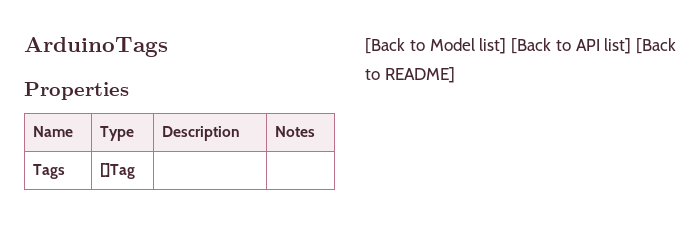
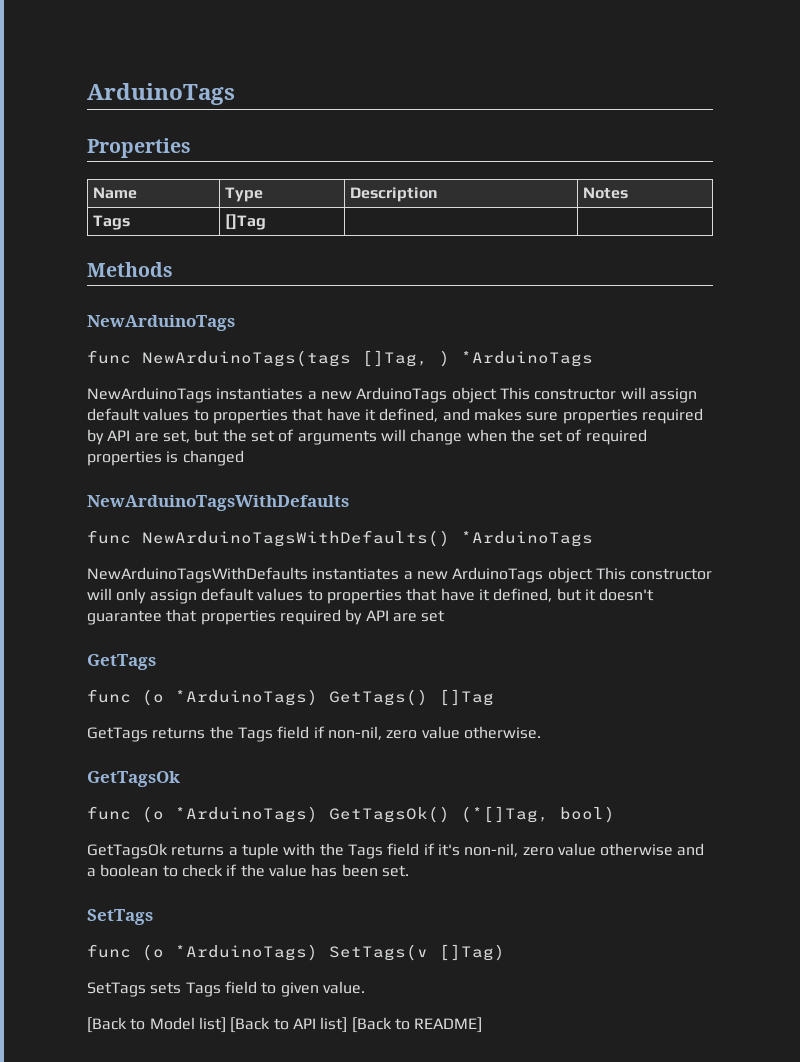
(135, 171) none -> [87,262,173,277] [87,315,235,331] [87,350,593,367] [87,387,697,403] [87,408,703,424] [87,429,647,445] [87,450,244,466] [87,495,349,511] [87,530,593,547] [87,567,713,583] [87,588,655,604] [87,609,446,625] [87,654,156,670] [87,689,494,706] [87,726,541,742] [87,771,180,787] [87,806,615,823] [87,843,705,859] [87,864,409,877] [87,909,153,925] [87,944,505,961] [87,981,365,997] // Methods // NewArduinoTags // func NewArduinoTags(tags []Tag, ) *ArduinoTags // NewArduinoTags instantiates a new ArduinoTags object This constructor will assign default values to properties that have it defined, and makes sure properties required by API are set, but the set of arguments will change when the set of required properties is changed // NewArduinoTagsWithDefaults // func NewArduinoTagsWithDefaults() *ArduinoTags // NewArduinoTagsWithDefaults instantiates a new ArduinoTags object This constructor will only assign default values to properties that have it defined, but it doesn't guarantee that properties required by API are set // GetTags // func (o *ArduinoTags) GetTags() []Tag // GetTags returns the Tags field if non-nil, zero value otherwise. // GetTagsOk // func (o *ArduinoTags) GetTagsOk() (*[]Tag, bool) // GetTagsOk returns a tuple with the Tags field if it's non-nil, zero value otherwise and a boolean to check if the value has been set. // SetTags // func (o *ArduinoTags) SetTags(v []Tag) // SetTags sets Tags field to given value.

